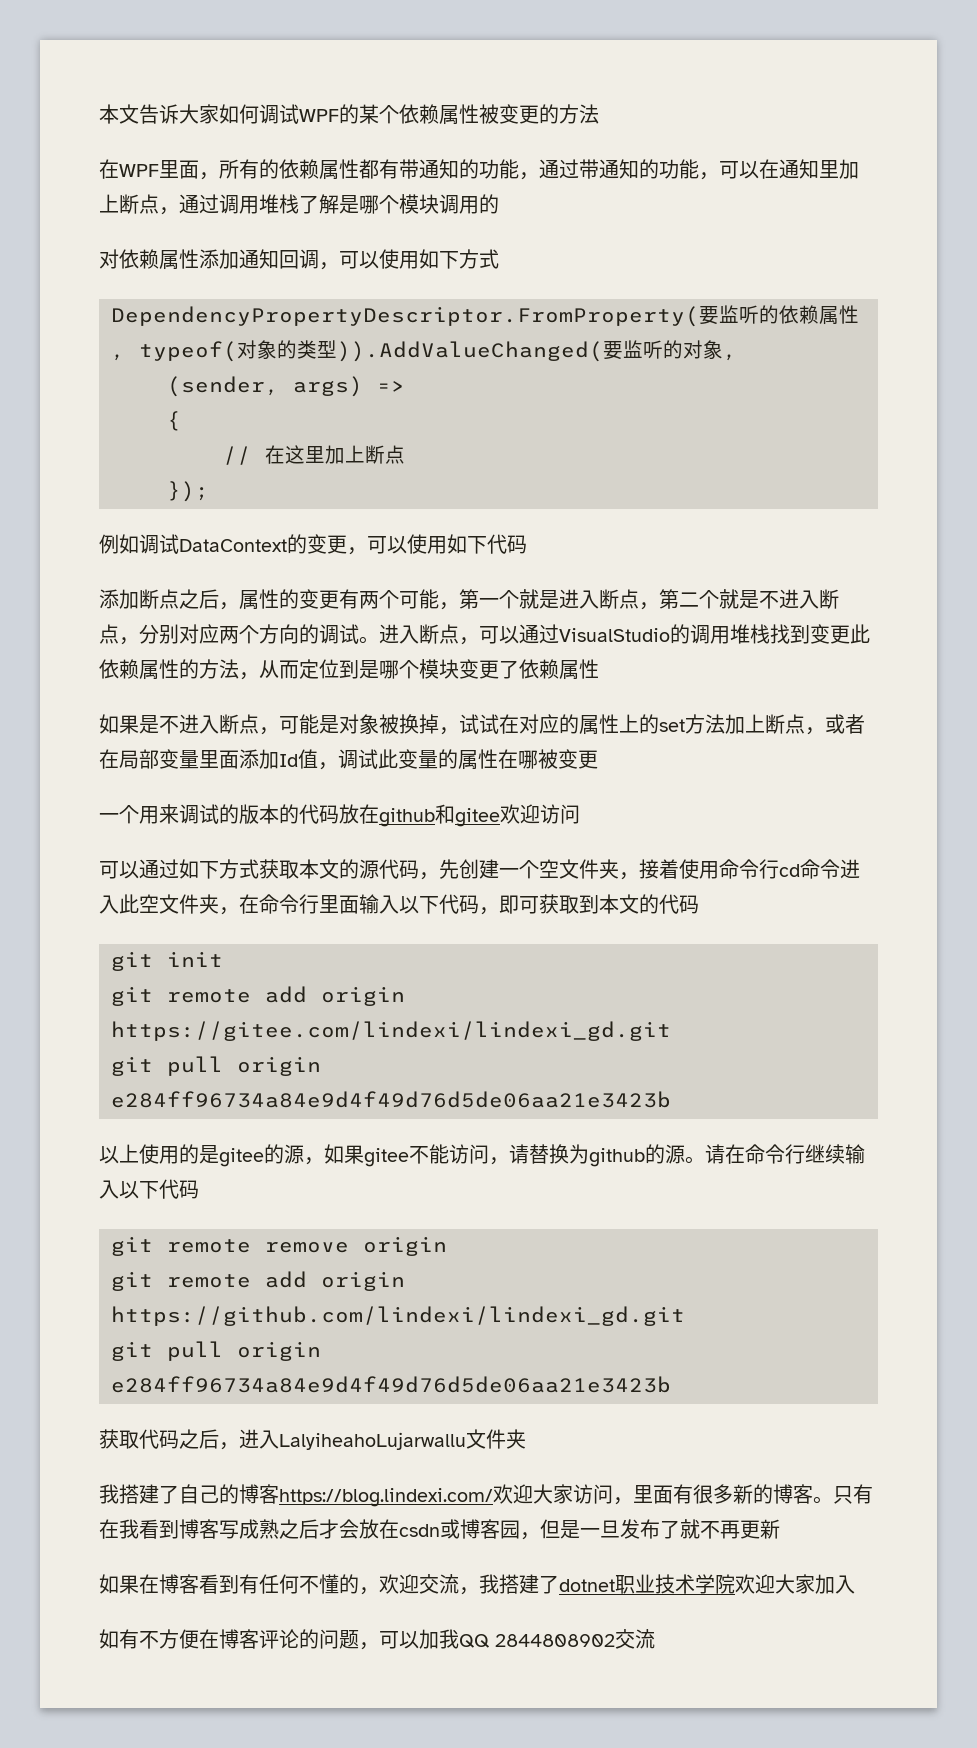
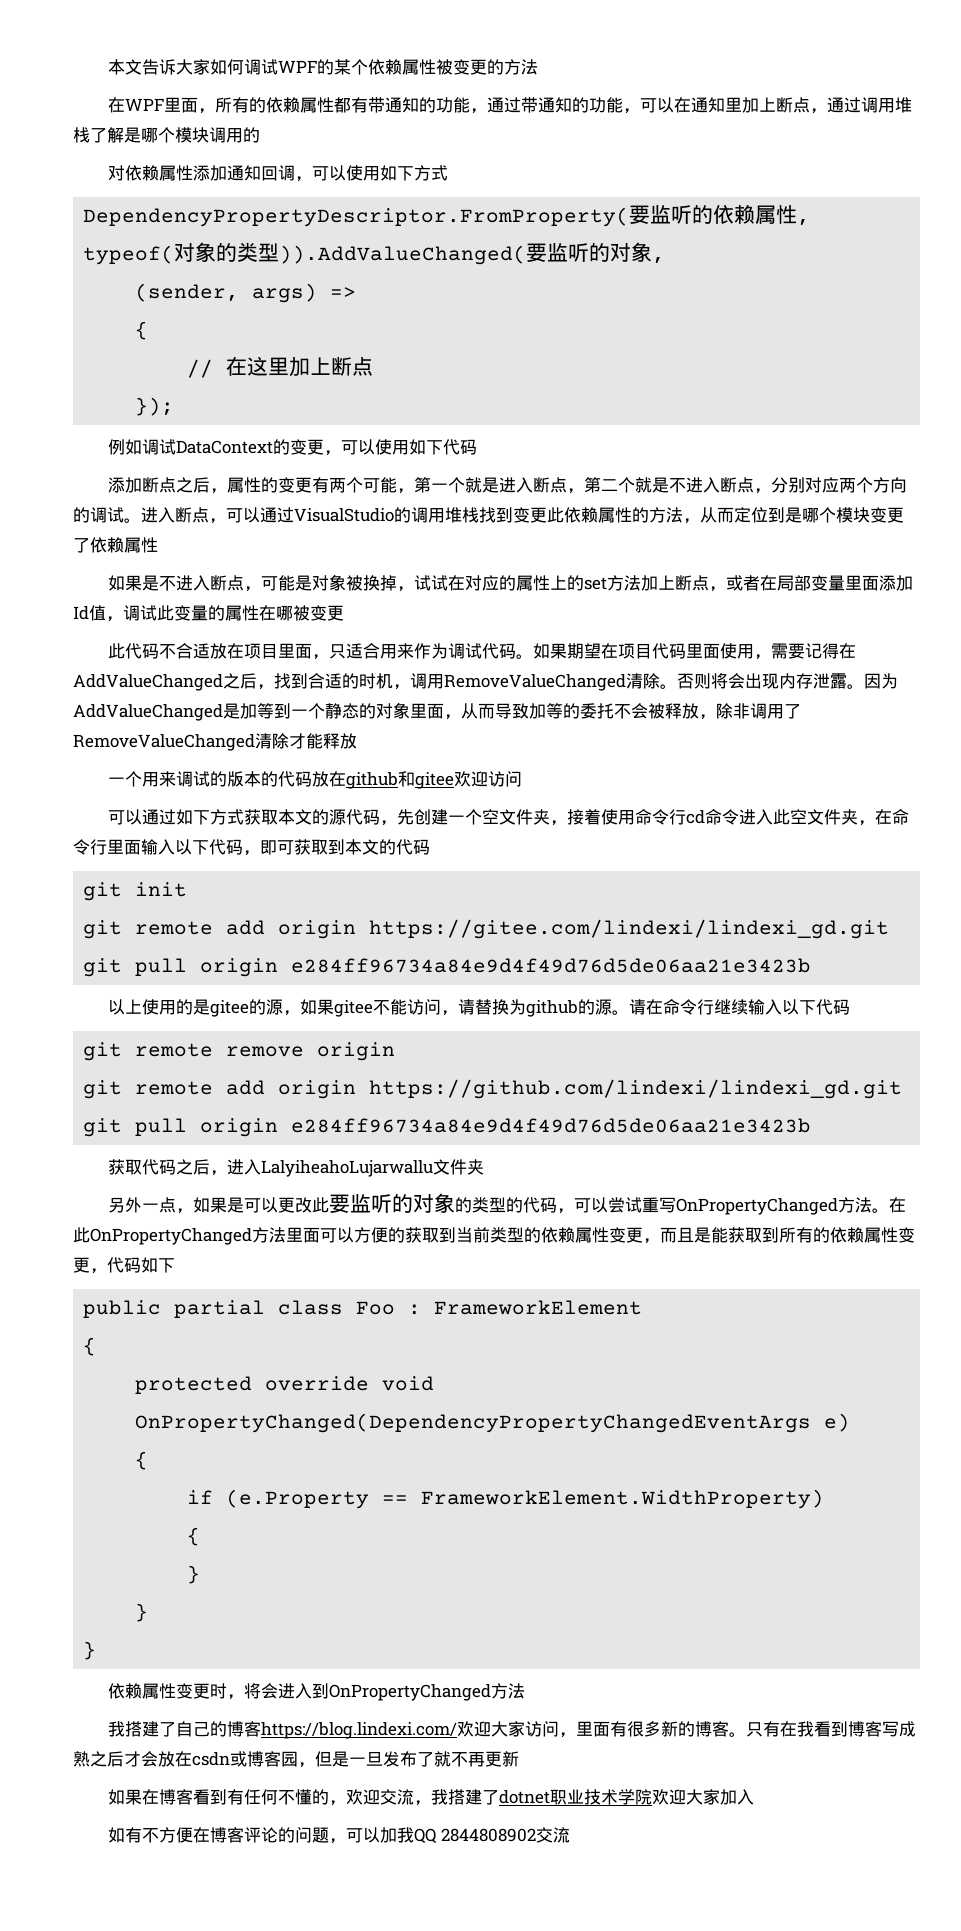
(598, 759) none -> [108,643,857,660] [73,673,898,691] [73,702,801,721] [73,733,357,751] // 此代码不合适放在项目里面，只适合用来作为调试代码。如果期望在项目代码里面使用，需要记得在AddValueChanged之后，找到合适的时机，调用RemoveValueChanged清除。否则将会出现内存泄露。因为AddValueChanged是加等到一个静态的对象里面，从而导致加等的委托不会被释放，除非调用了RemoveValueChanged清除才能释放
(526, 1439) none -> [108,1193,907,1215] [73,1227,915,1245] [73,1257,175,1274] [83,1300,643,1318] [83,1337,97,1356] [135,1376,435,1394] [135,1413,851,1433] [135,1451,149,1470] [187,1489,825,1509] [187,1527,201,1546] [187,1565,201,1584] [135,1603,149,1622] [83,1641,97,1660] [108,1683,526,1701] // 另外一点，如果是可以更改此要监听的对象的类型的代码，可以尝试重写OnPropertyChanged方法。在此OnPropertyChanged方法里面可以方便的获取到当前类型的依赖属性变更，而且是能获取到所有的依赖属性变更，代码如下 // public partial class Foo : FrameworkElement // { // protected override void OnPropertyChanged(DependencyPropertyChangedEventArgs e) // { // if (e.Property == FrameworkElement.WidthProperty) // { // } // } // } // 依赖属性变更时，将会进入到OnPropertyChanged方法

